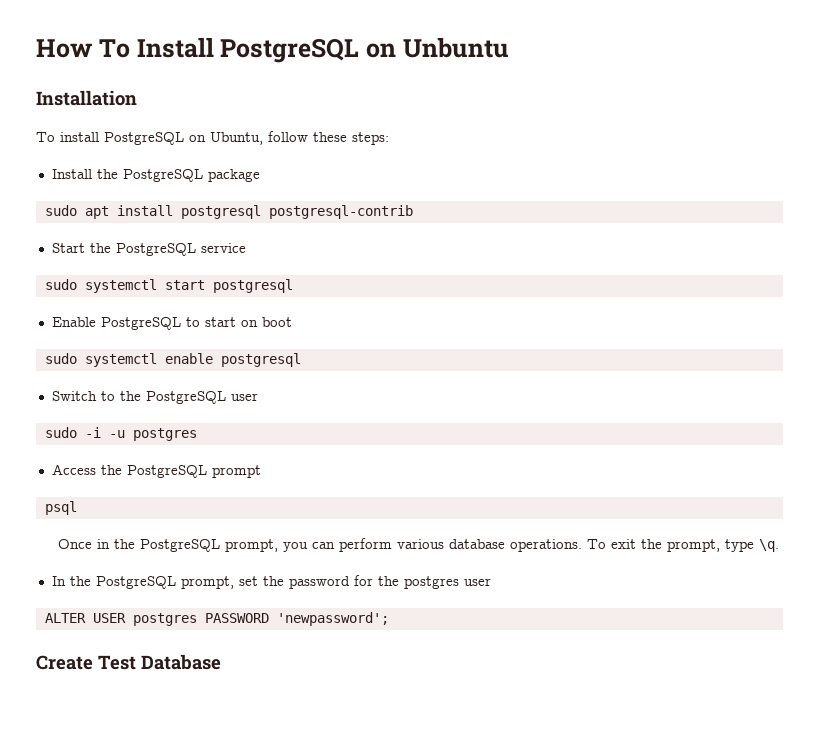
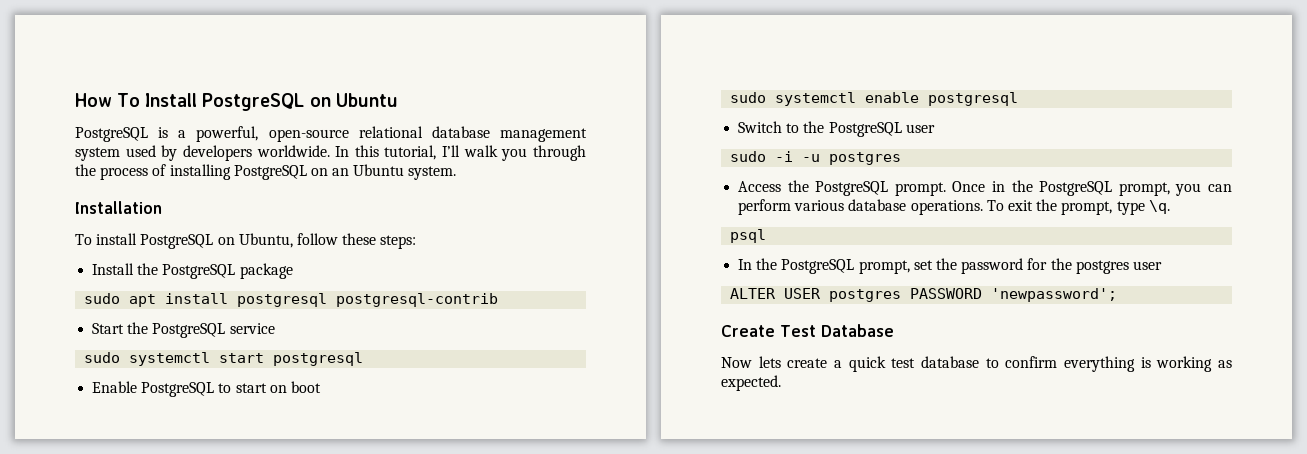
[402,37,509,58] Unbuntu -> [335,93,398,107] [75,126,587,142] [75,145,586,161] [75,164,457,180] Ubuntu // PostgreSQL is a powerful, open-source relational database management system used by developers worldwide. In this tutorial, I’ll walk you through the process of installing PostgreSQL on an Ubuntu system.
[211,465,261,478] [44,501,77,515] prompt // psql // -> [894,182,946,196] prompt.
(780, 545) none -> [730,229,767,243] // psql
(221, 662) none -> [721,356,1232,372] [721,375,781,391] // Now lets create a quick test database to confirm everything is working as expected.

